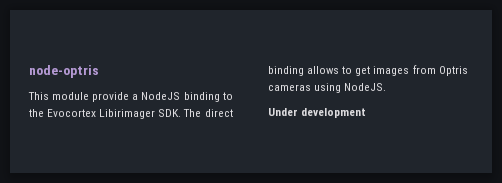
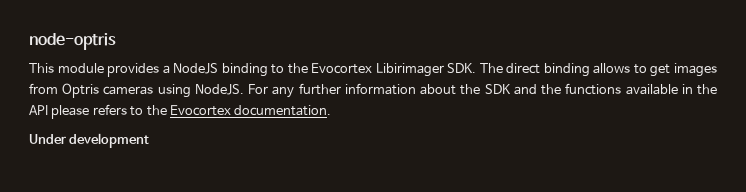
[92,92,130,102] provide -> [107,63,160,77] provides
(387, 87) none -> [248,83,718,98] [29,104,332,119] For any further information about the SDK and the functions available in the API please refers to the Evocortex documentation.

